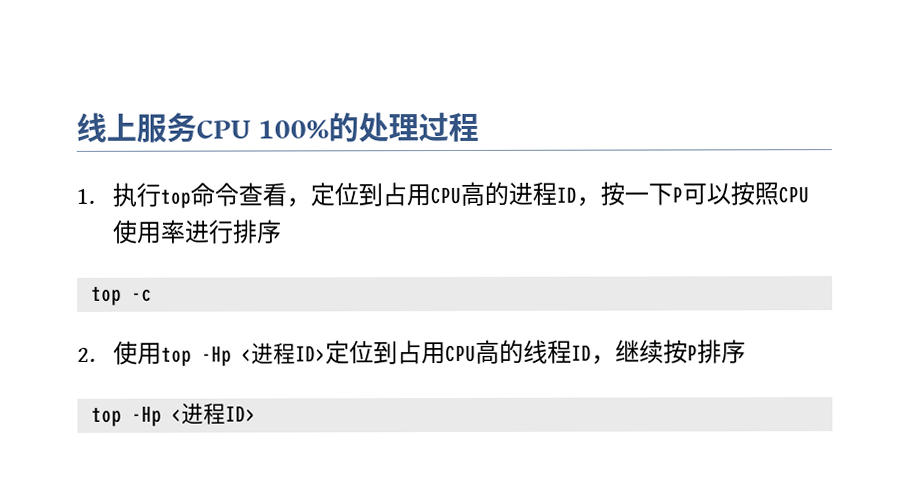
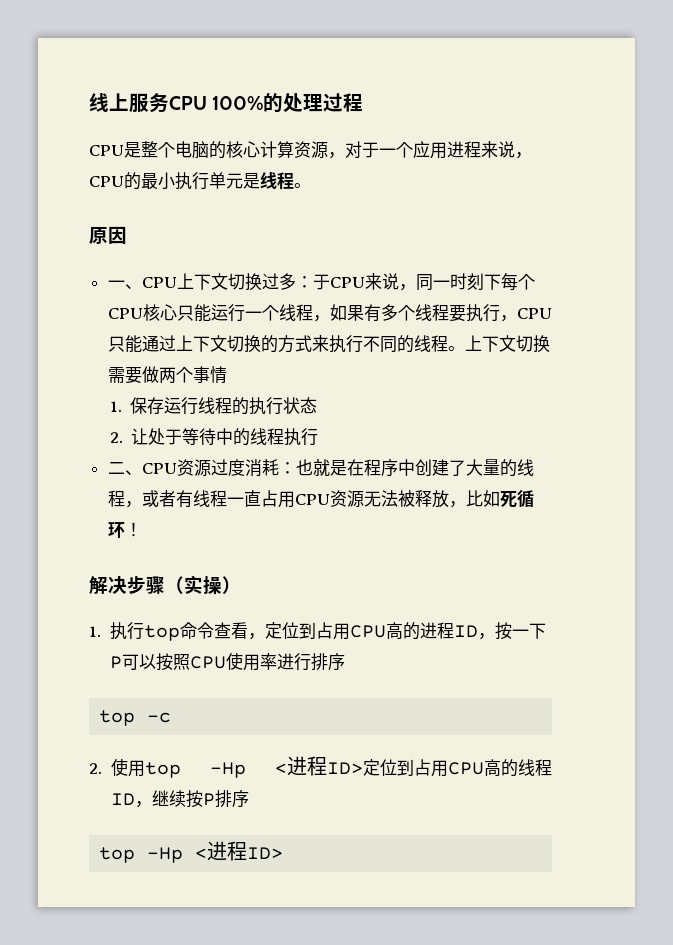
(480, 127) none -> [89,141,532,159] [89,172,311,190] [89,226,127,244] [107,273,535,291] [107,304,552,322] [107,335,550,353] [107,366,227,384] [109,397,318,415] [109,428,319,446] [107,459,534,477] [107,490,534,508] [107,522,142,538] [89,575,241,595] // CPU是整个电脑的核心计算资源，对于一个应用进程来说，CPU的最小执行单元是线程。 // 原因 // 一、CPU上下文切换过多：于CPU来说，同一时刻下每个CPU核心只能运行一个线程，如果有多个线程要执行，CPU只能通过上下文切换的方式来执行不同的线程。上下文切换需要做两个事情 // 1.保存运行线程的执行状态 // 2.让处于等待中的线程执行 // 二、CPU资源过度消耗：也就是在程序中创建了大量的线程，或者有线程一直占用CPU资源无法被释放，比如死循环！ // 解决步骤（实操）

